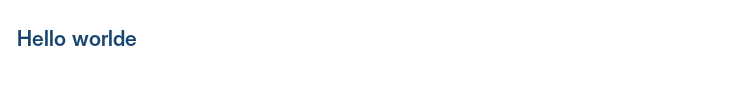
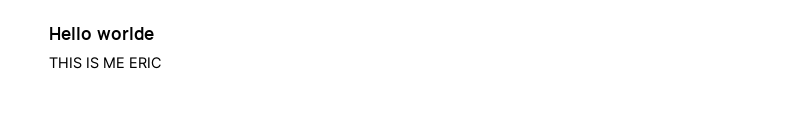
(137, 38) none -> [49,57,162,69] // THIS IS ME ERIC

